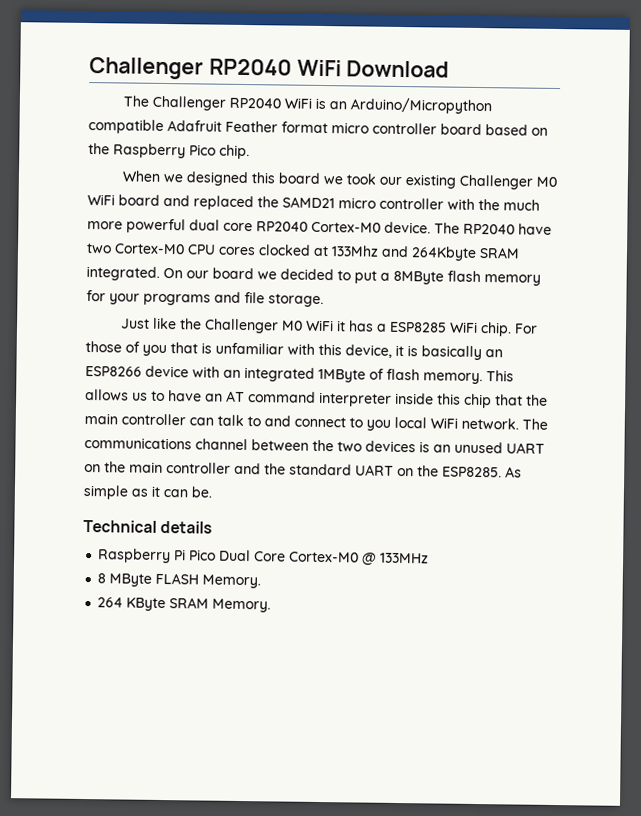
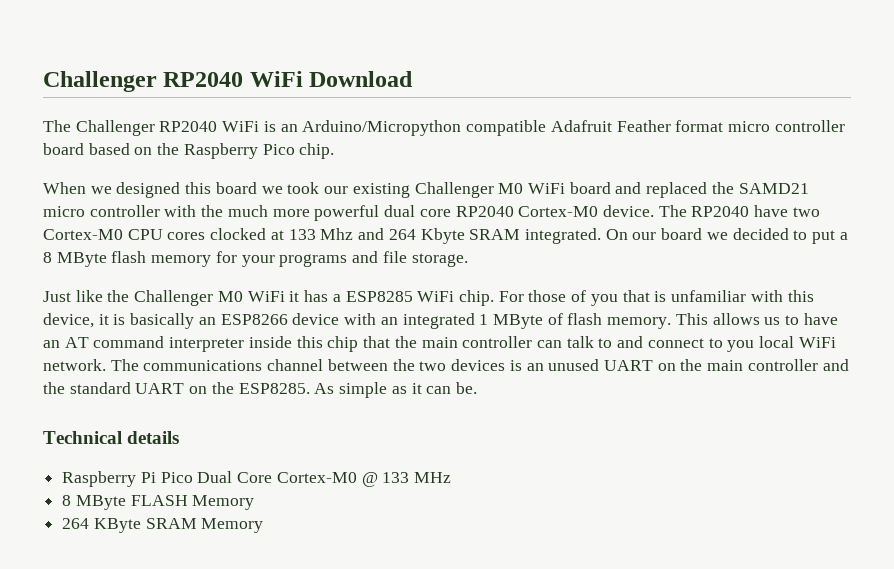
[331,245,477,261] 133Mhz and 264Kbyte -> [288,228,465,244] 133 Mhz and 264 Kbyte
[393,270,444,285] 8MByte -> [43,252,107,267] 8 MByte
[318,368,366,383] 1MByte -> [479,314,543,329] 1 MByte
[380,552,430,564] 133MHz -> [382,472,452,483] 133 MHz
[202,574,262,589] Memory. -> [192,495,255,510] Memory
[212,598,272,613] Memory. -> [201,518,264,533] Memory

